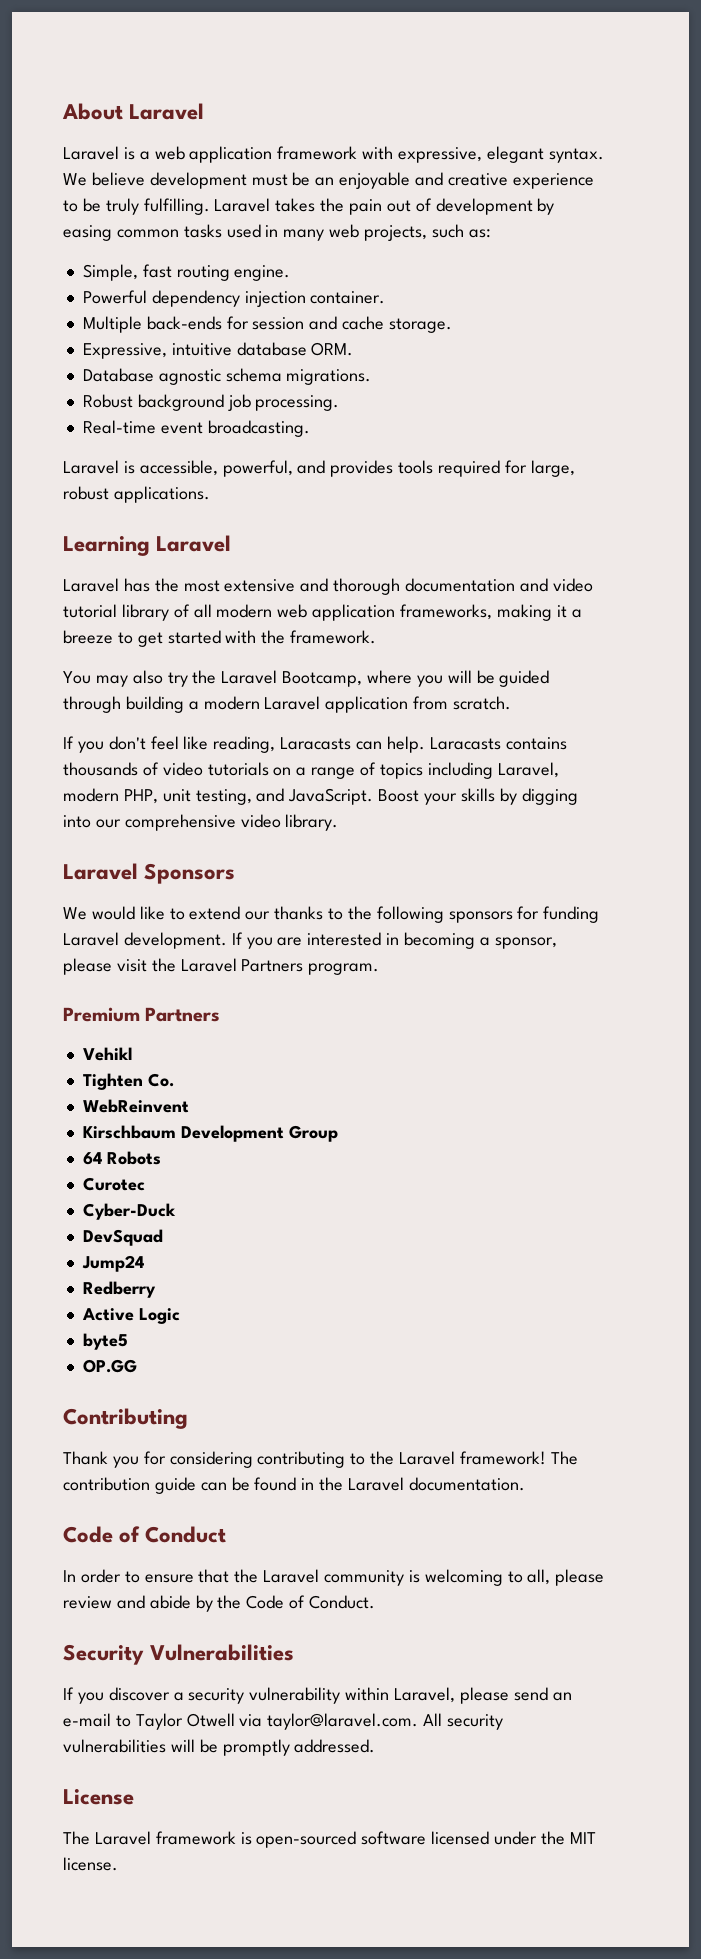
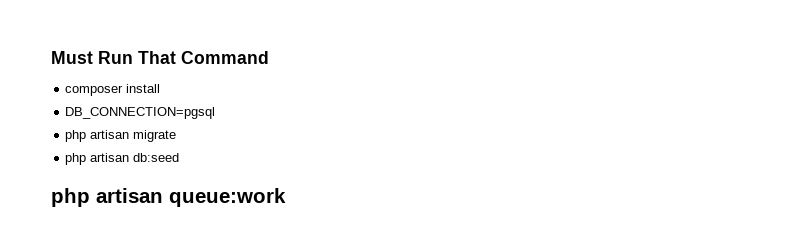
[62,103,205,120] [63,146,604,163] [63,172,594,189] [63,198,555,215] [63,224,491,241] [82,264,291,281] [82,290,386,307] [82,316,452,333] [82,342,354,359] [82,368,372,385] [82,394,340,411] [82,420,310,437] [63,460,575,477] [63,486,210,503] [63,535,232,556] [63,578,593,595] [63,604,582,621] [63,630,377,647] [63,670,550,687] [63,696,512,713] [63,736,567,753] [63,762,559,779] [63,788,578,805] [63,814,339,831] [63,863,236,884] [63,906,600,923] [63,932,557,949] [63,958,380,975] [63,1007,221,1022] [82,1047,132,1061] [82,1073,174,1090] [82,1099,189,1113] [82,1125,338,1142] [82,1151,161,1165] [82,1177,145,1191] [82,1203,176,1220] [82,1229,163,1246] [81,1255,144,1272] [82,1281,156,1298] [81,1308,180,1324] [82,1333,128,1350] [82,1359,137,1373] [63,1408,188,1429] [63,1451,578,1468] [63,1477,525,1494] [63,1526,227,1543] [63,1569,605,1586] [63,1595,376,1612] [63,1644,295,1665] [63,1687,572,1704] [63,1713,504,1730] [63,1739,376,1756] [63,1789,134,1805] [63,1831,596,1848] [63,1857,118,1871] About Laravel // Laravel is a web application framework with expressive, elegant syntax. We believe development must be an enjoyable and creative experience to be truly fulfilling. Laravel takes the pain out of development by easing common tasks used in many web projects, such as: // Simple, fast routing engine. // Powerful dependency injection container. // Multiple back-ends for session and cache storage. // Expressive, intuitive database ORM. // Database agnostic schema migrations. // Robust background job processing. // Real-time event broadcasting. // Laravel is accessible, powerful, and provides tools required for large, robust applications. // Learning Laravel // Laravel has the most extensive and thorough documentation and video tutorial library of all modern web application frameworks, making it a breeze to get started with the framework. // You may also try the Laravel Bootcamp, where you will be guided through building a modern Laravel application from scratch. // If you don't feel like reading, Laracasts can help. Laracasts contains thousands of video tutorials on a range of topics including Laravel, modern PHP, unit testing, and JavaScript. Boost your skills by digging into our comprehensive video library. // Laravel Sponsors // We would like to extend our thanks to the following sponsors for funding Laravel development. If you are interested in becoming a sponsor, please visit the Laravel Partners program. // Premium Partners // Vehikl // Tighten Co. // WebReinvent // Kirschbaum Development Group // 64 Robots // Curotec // Cyber-Duck // DevSquad // Jump24 // Redberry // Active Logic // byte5 // OP.GG // Contributing // Thank you for considering contributing to the Laravel framework! The contribution guide can be found in the Laravel documentation. // Code of Conduct // In order to ensure that the Laravel community is welcoming to all, please review and abide by the Code of Conduct. // Security Vulnerabilities // If you discover a security vulnerability within Laravel, please send an e-mail to Taylor Otwell via taylor@laravel.com. All security vulnerabilities will be promptly addressed. // License // The Laravel framework is open-sourced software licensed under the MIT license. -> [51,51,269,64] [65,84,161,96] [65,107,216,119] [65,130,177,142] [65,153,180,165] [51,188,286,207] Must Run That Command // composer install // DB_CONNECTION=pgsql // php artisan migrate // php artisan db:seed // php artisan queue:work

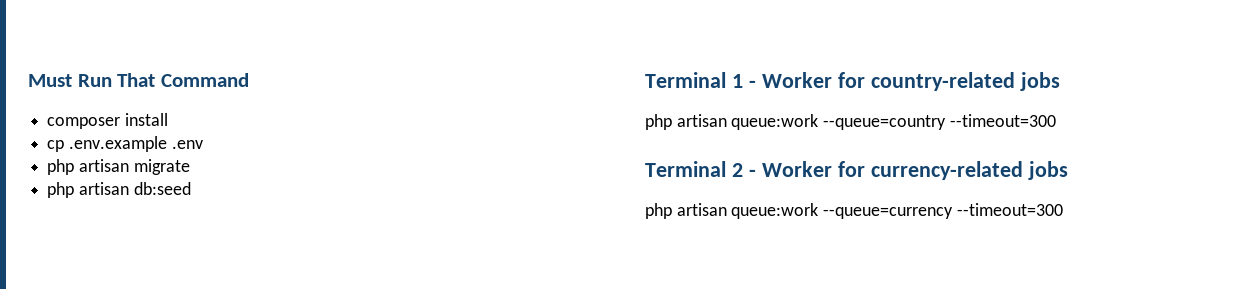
[65,107,216,119] DB_CONNECTION=pgsql -> [47,136,203,152] cp .env.example .env
[51,188,286,207] php artisan queue:work -> [645,72,1060,91] [645,114,1056,130] [645,161,1068,180] [645,203,1063,219] Terminal 1 - Worker for country-related jobs // php artisan queue:work --queue=country --timeout=300 // Terminal 2 - Worker for currency-related jobs // php artisan queue:work --queue=currency --timeout=300

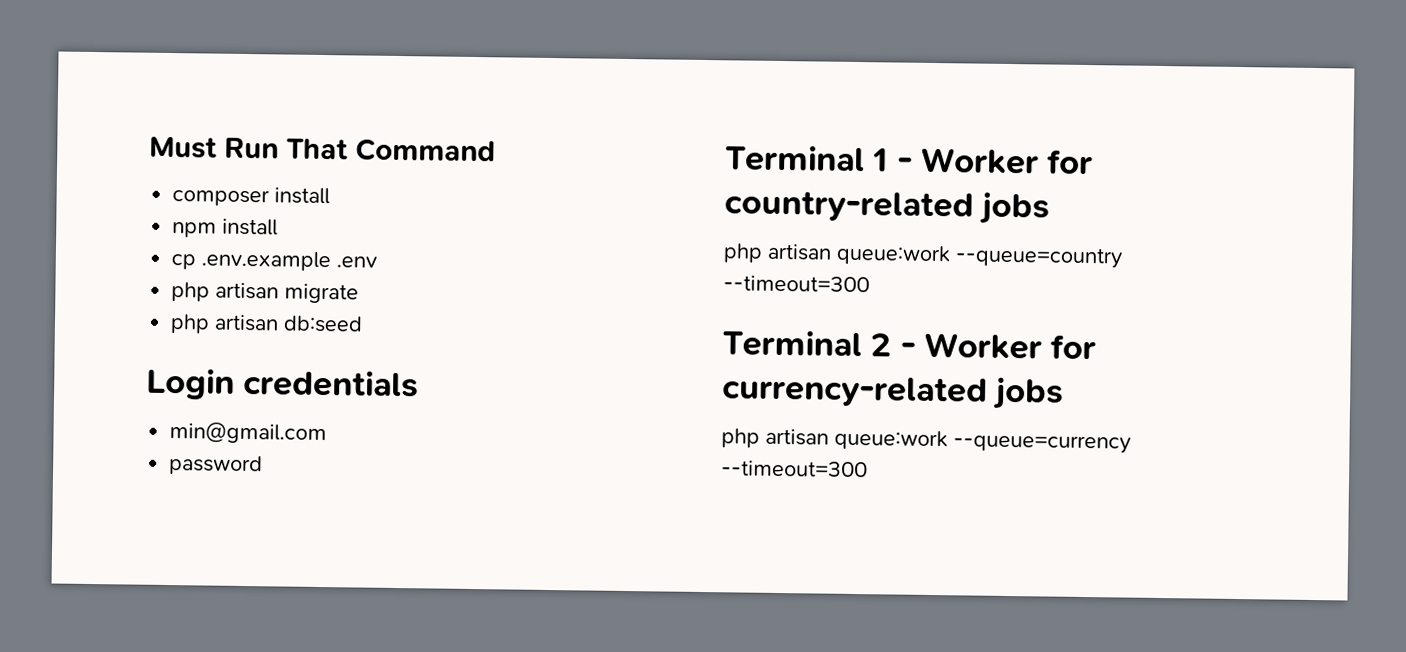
(168, 119) none -> [172,218,279,238] // npm install
(191, 188) none -> [146,367,420,400] [169,422,328,445] [169,455,264,476] // Login credentials // min@gmail.com // password

